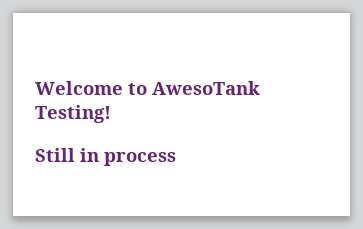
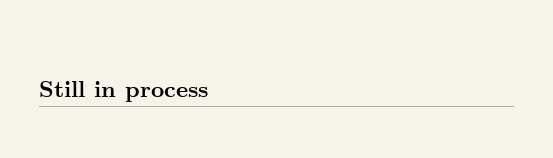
[35,81,260,95] [35,105,111,123] Welcome to AwesoTank Testing! // -> (39, 89) none

